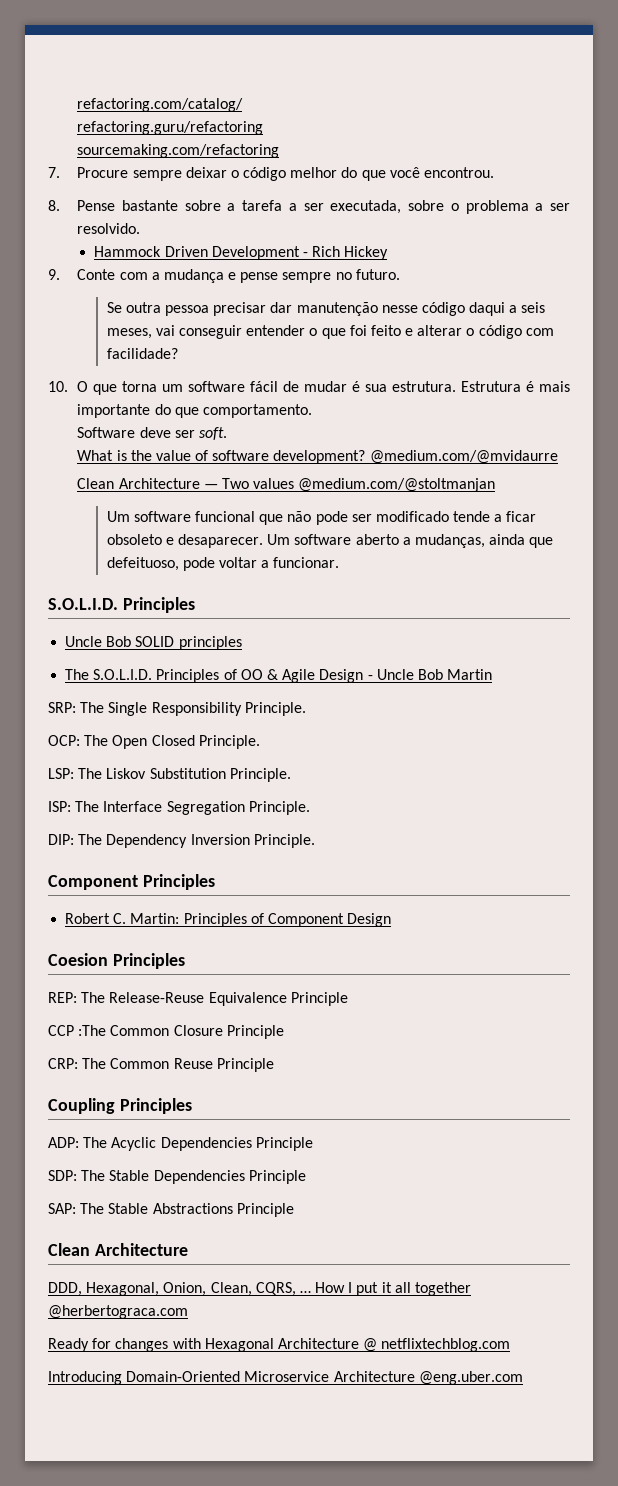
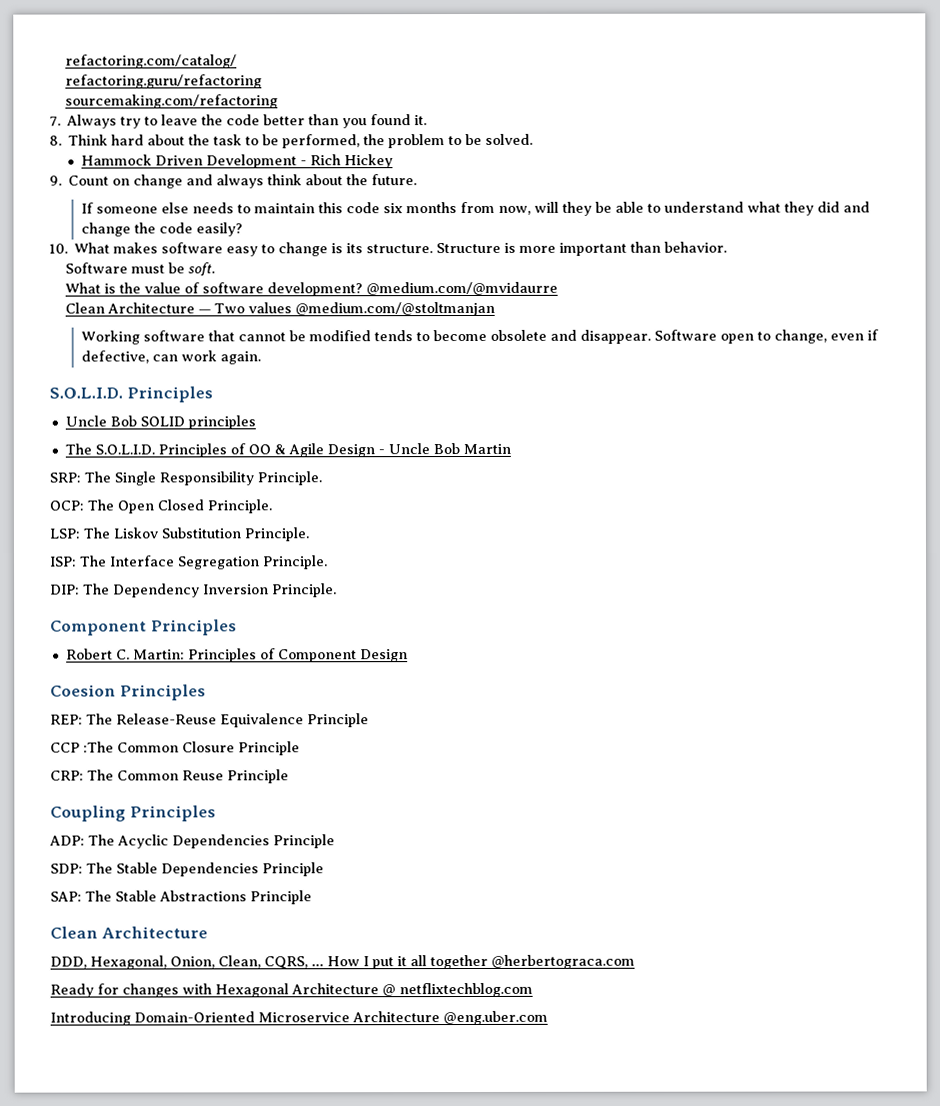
[77,167,494,181] [48,200,570,214] [77,223,141,234] Procure sempre deixar o código melhor do que você encontrou. // 8. Pense bastante sobre a tarefa a ser executada, sobre o problema a ser resolvido. -> [66,114,428,129] [49,133,534,149] Always try to leave the code better than you found it. // 8. Think hard about the task to be performed, the problem to be solved.
[77,269,400,283] [106,302,546,316] [106,325,554,339] [106,348,178,359] [48,381,571,395] [77,404,312,418] [77,427,195,438] Conte com a mudança e pense sempre no futuro. // Se outra pessoa precisar dar manutenção nesse código daqui a seis meses, vai conseguir entender o que foi feito e alterar o código com facilidade? // 10. O que torna um software fácil de mudar é sua estrutura. Estrutura é mais importante do que comportamento. // Software deve ser -> [68,174,418,189] [81,201,871,216] [81,222,244,237] [49,241,728,257] [65,262,186,274] Count on change and always think about the future. // If someone else needs to maintain this code six months from now, will they be able to understand what they did and change the code easily? // 10. What makes software easy to change is its structure. Structure is more important than behavior. // Software must be
[106,511,537,525] [106,534,554,548] [106,557,340,571] Um software funcional que não pode ser modificado tende a ficar obsoleto e desaparecer. Um software aberto a mudanças, ainda que defeituoso, pode voltar a funcionar. -> [81,329,880,345] [81,350,262,365] Working software that cannot be modified tends to become obsolete and disappear. Software open to change, even if defective, can work again.

